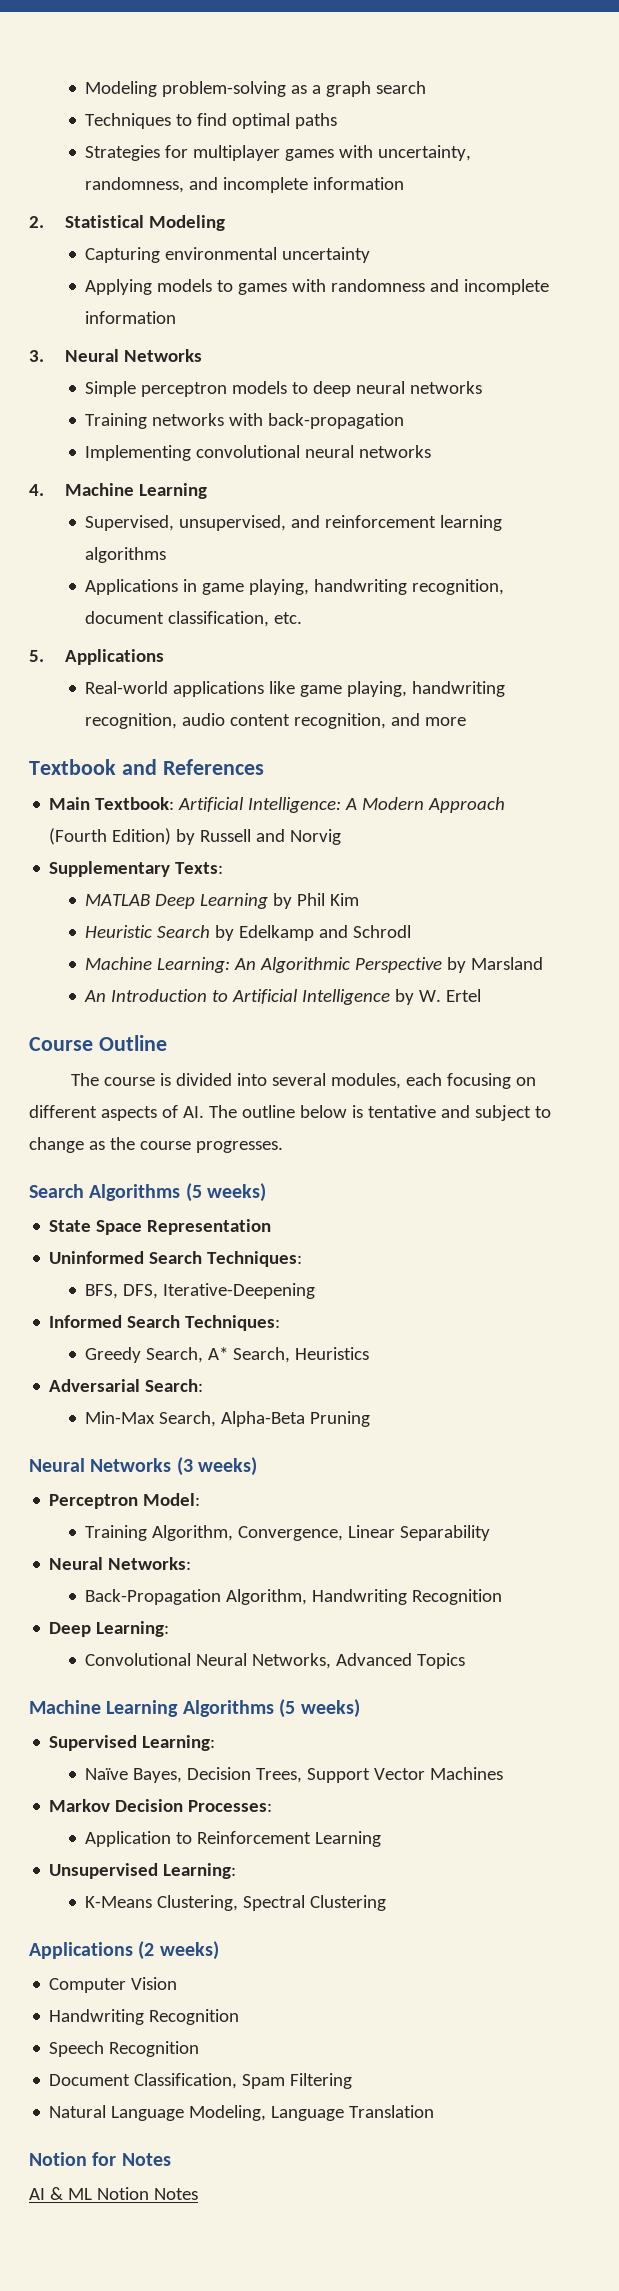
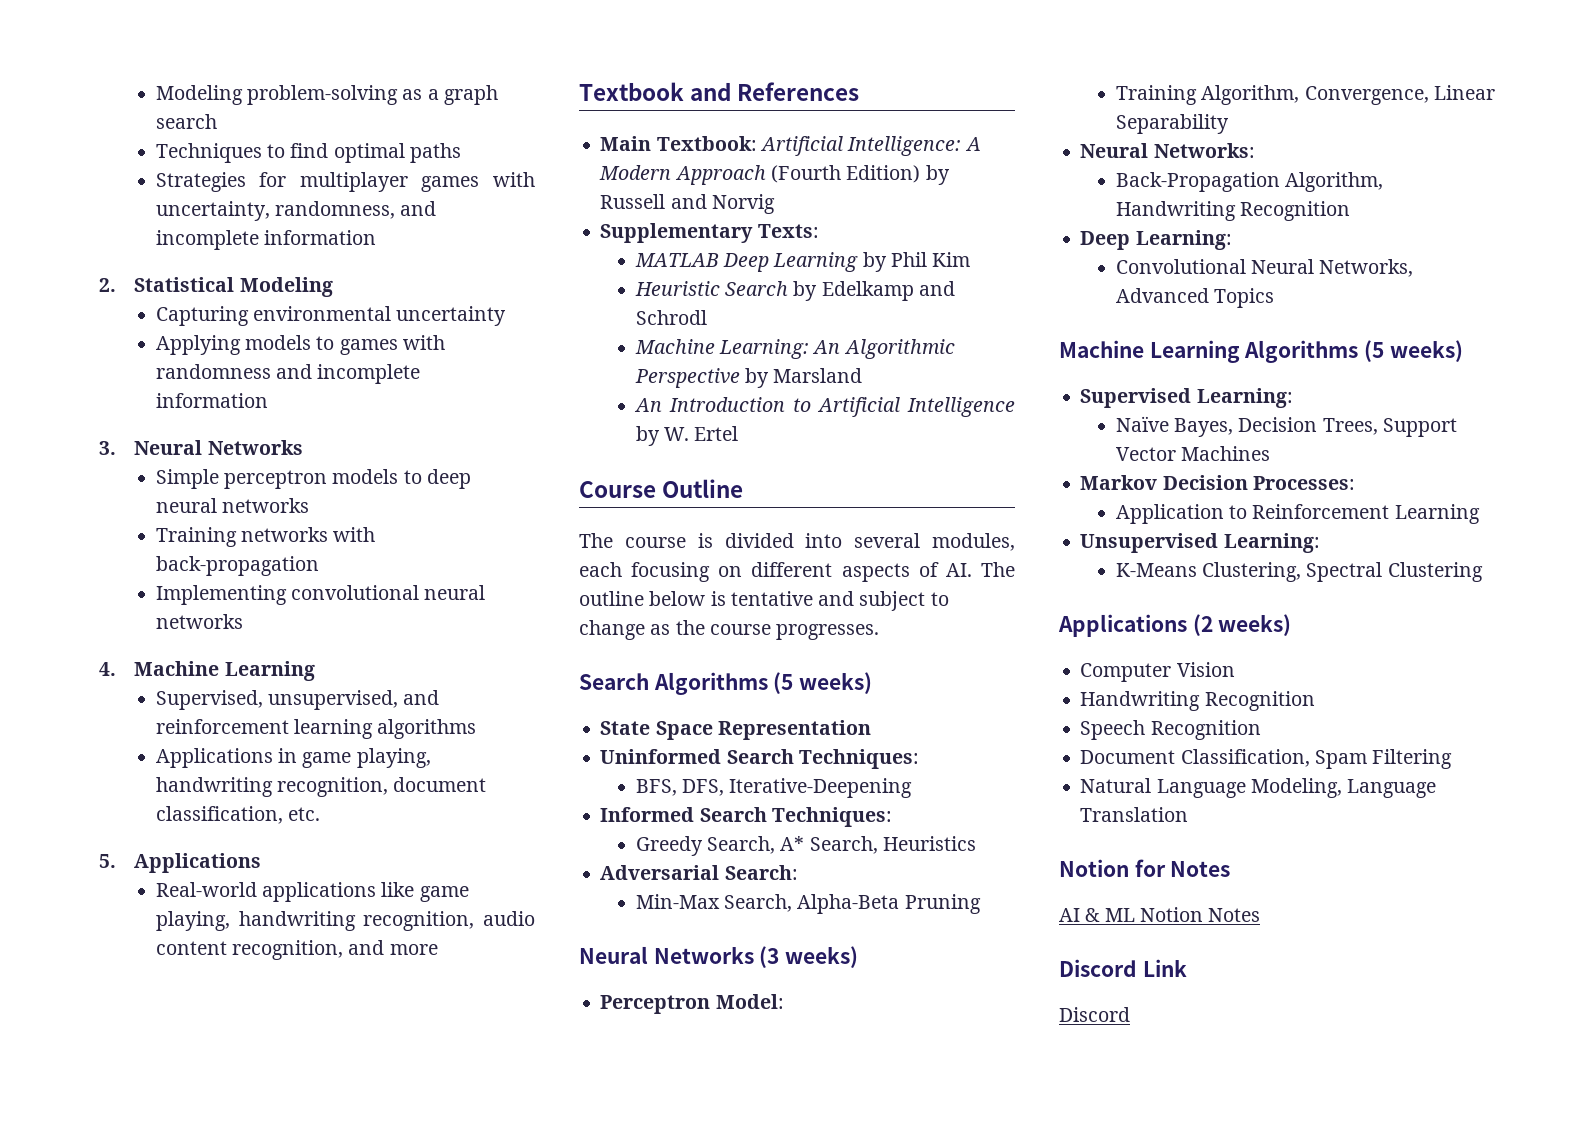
(198, 2194) none -> [1059,959,1187,977] [1059,1007,1130,1022] // Discord Link // Discord

